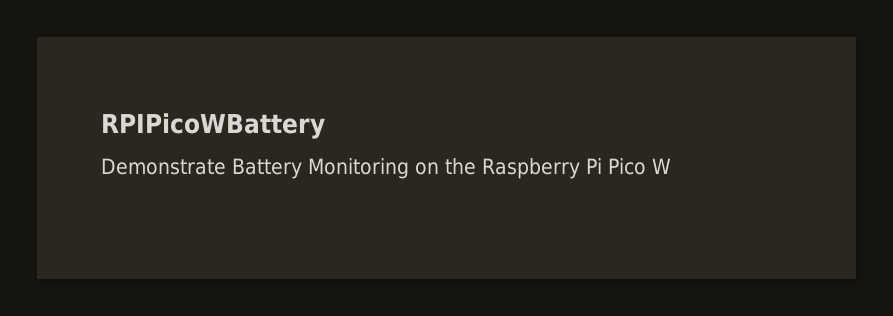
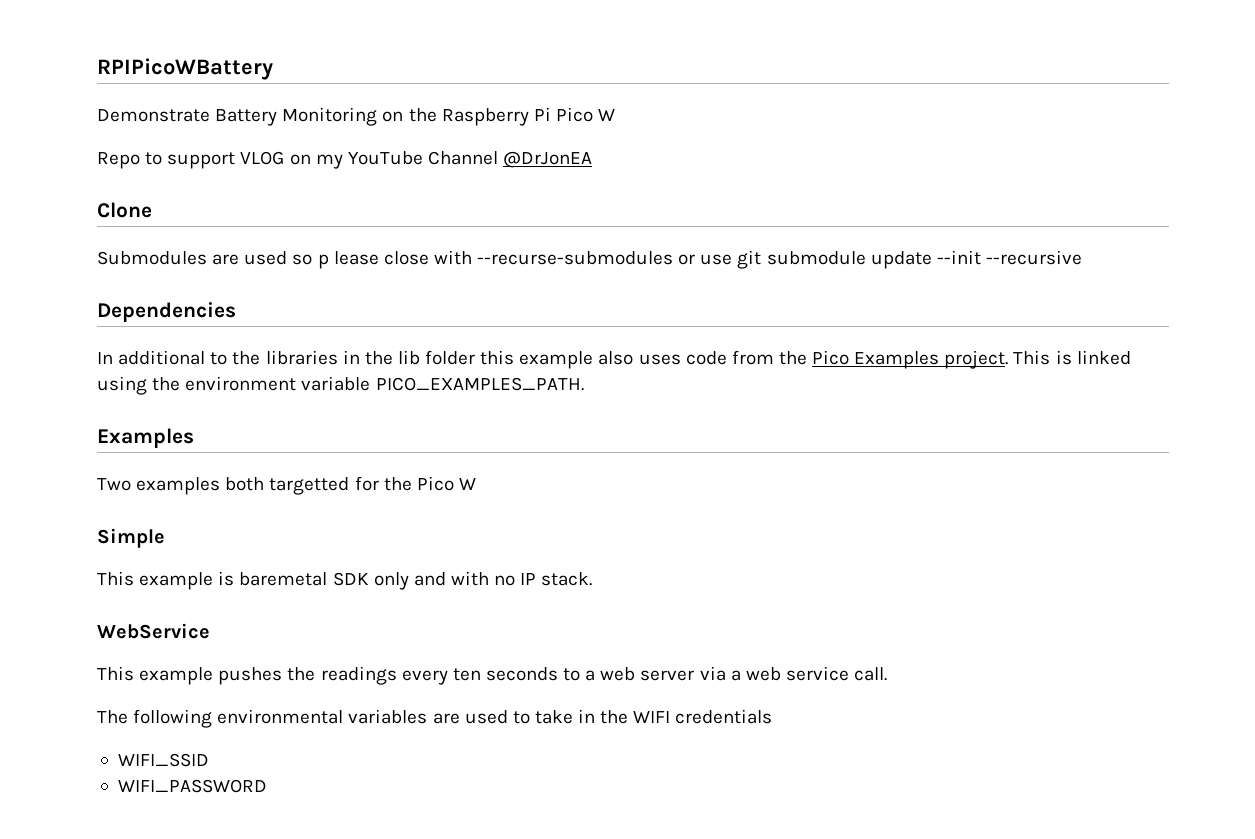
(671, 166) none -> [97,151,593,169] [97,202,152,218] [97,250,1082,269] [97,302,236,322] [97,350,1131,369] [97,376,584,395] [97,428,194,448] [97,476,476,495] [97,528,165,548] [97,571,593,590] [97,623,210,639] [97,666,888,685] [97,709,773,728] [117,753,209,767] [117,779,267,793] // Repo to support VLOG on my YouTube Channel @DrJonEA // Clone // Submodules are used so p lease close with --recurse-submodules or use git submodule update --init --recursive // Dependencies // In additional to the libraries in the lib folder this example also uses code from the Pico Examples project. This is linked using the environment variable PICO_EXAMPLES_PATH. // Examples // Two examples both targetted for the Pico W // Simple // This example is baremetal SDK only and with no IP stack. // WebService // This example pushes the readings every ten seconds to a web server via a web service call. // The following environmental variables are used to take in the WIFI credentials // WIFI_SSID // WIFI_PASSWORD

